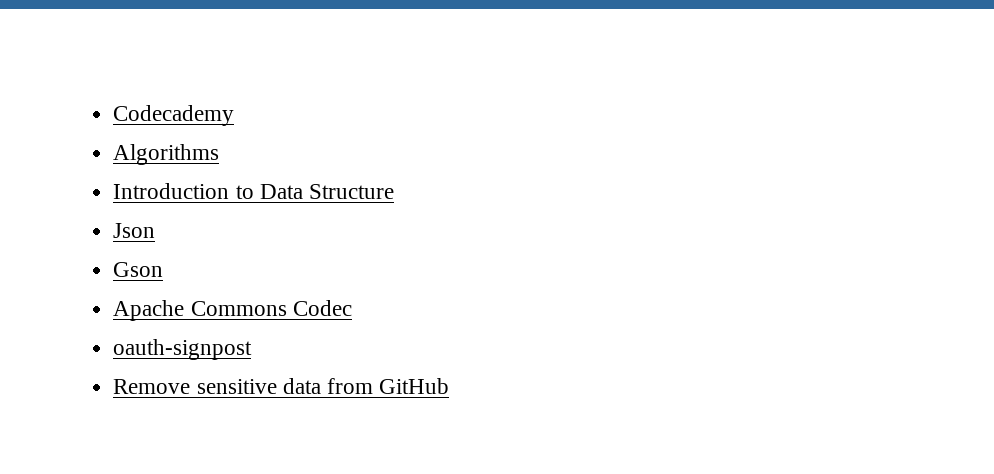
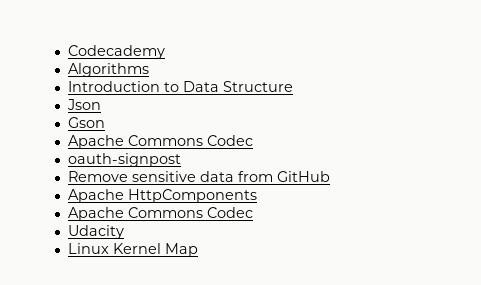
(450, 386) none -> [67,189,257,203] [67,207,253,221] [67,225,124,239] [67,243,198,257] // Apache HttpComponents // Apache Commons Codec // Udacity // Linux Kernel Map

